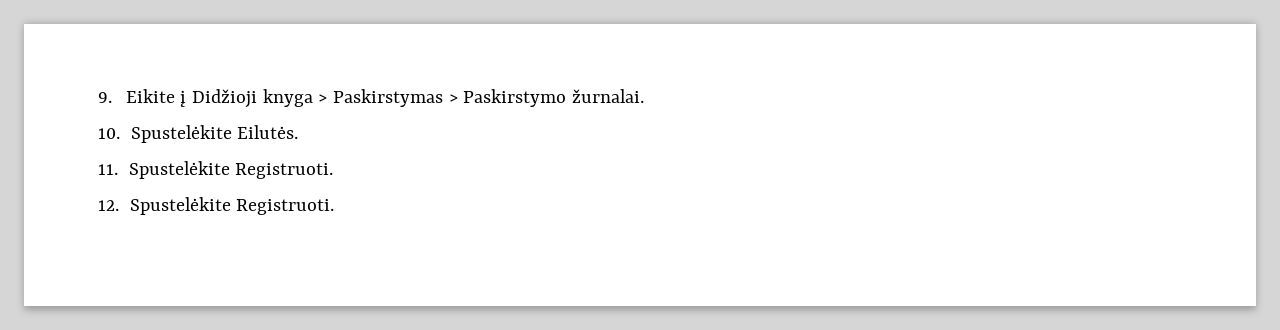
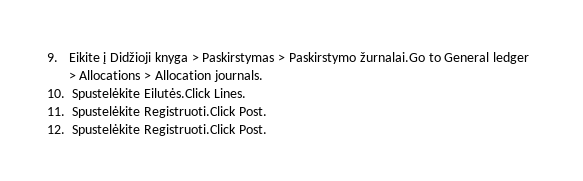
[571,89,644,103] žurnalai. -> [359,52,530,64] [68,70,263,82] žurnalai.Go to General ledger > Allocations > Allocation journals.
[237,125,299,139] Eilutės. -> [143,88,246,98] Eilutės.Click Lines.
[235,163,334,179] Registruoti. -> [143,106,267,118] Registruoti.Click Post.
[236,199,335,215] Registruoti. -> [143,124,267,136] Registruoti.Click Post.

